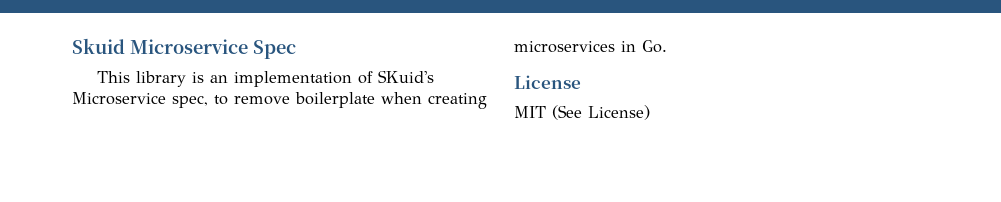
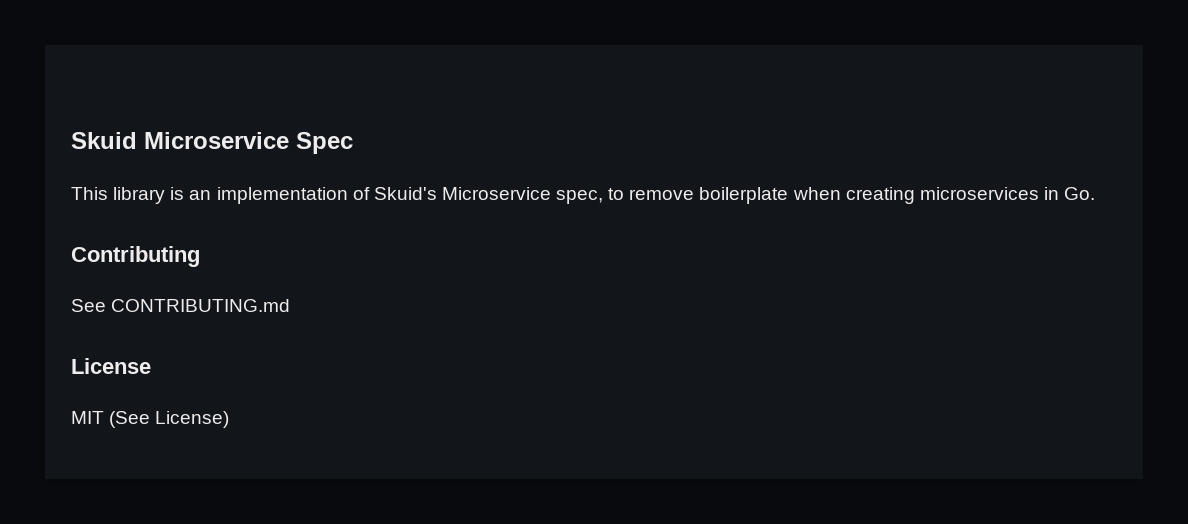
[378,70,435,83] SKuid's -> [373,187,437,200] Skuid's
(667, 46) none -> [71,246,200,267] [71,299,291,312] // Contributing // See CONTRIBUTING.md

